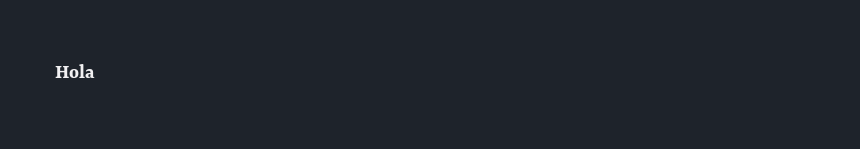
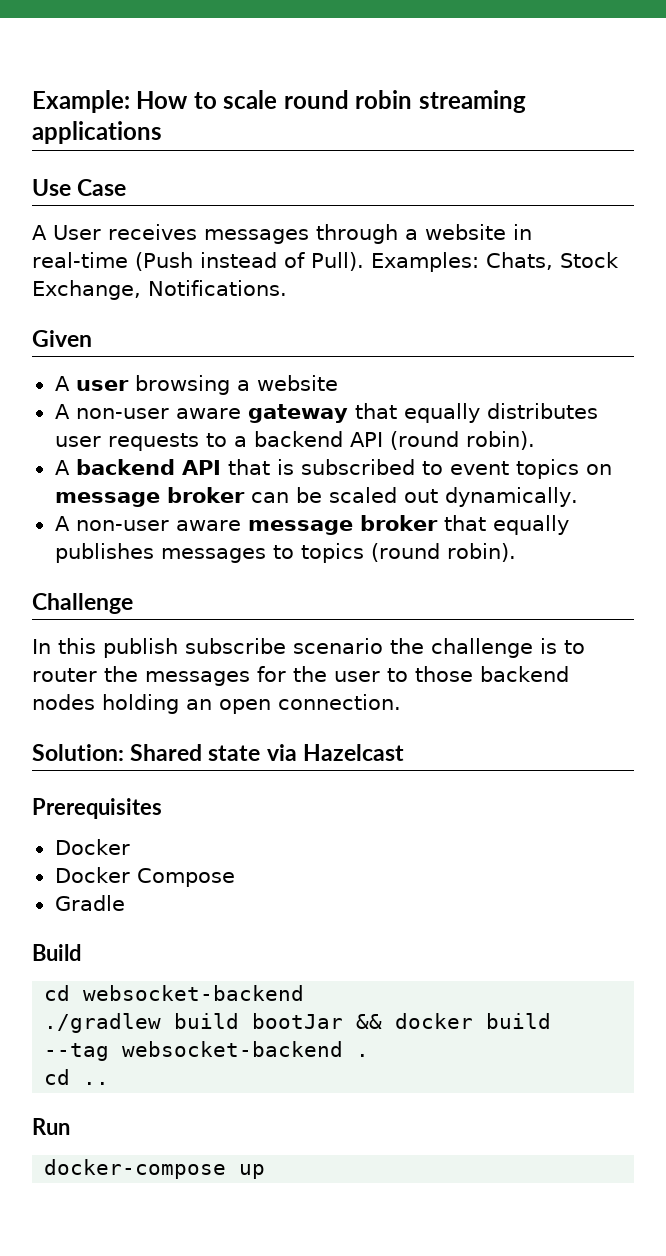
[55,64,95,78] Hola -> [32,90,526,113] [32,121,162,144] [32,179,127,196] [32,224,532,244] [32,252,619,272] [32,280,287,300] [32,330,92,347] [54,375,338,395] [54,403,598,423] [54,431,535,451] [54,459,612,479] [54,487,578,507] [54,515,569,535] [54,543,516,563] [32,593,133,614] [32,638,585,658] [32,666,569,686] [32,694,401,714] [32,744,404,761] [32,798,162,819] [54,839,130,855] [54,867,235,887] [54,895,125,911] [32,944,81,961] [44,985,305,1001] [44,1013,552,1033] [44,1041,370,1061] [44,1069,110,1085] [32,1118,70,1135] [44,1159,266,1179] Example: How to scale round robin streaming applications // Use Case // A User receives messages through a website in real-time (Push instead of Pull). Examples: Chats, Stock Exchange, Notifications. // Given // A user browsing a website // A non-user aware gateway that equally distributes user requests to a backend API (round robin). // A backend API that is subscribed to event topics on message broker can be scaled out dynamically. // A non-user aware message broker that equally publishes messages to topics (round robin). // Challenge // In this publish subscribe scenario the challenge is to router the messages for the user to those backend nodes holding an open connection. // Solution: Shared state via Hazelcast // Prerequisites // Docker // Docker Compose // Gradle // Build // cd websocket-backend // ./gradlew build bootJar && docker build --tag websocket-backend . // cd .. // Run // docker-compose up

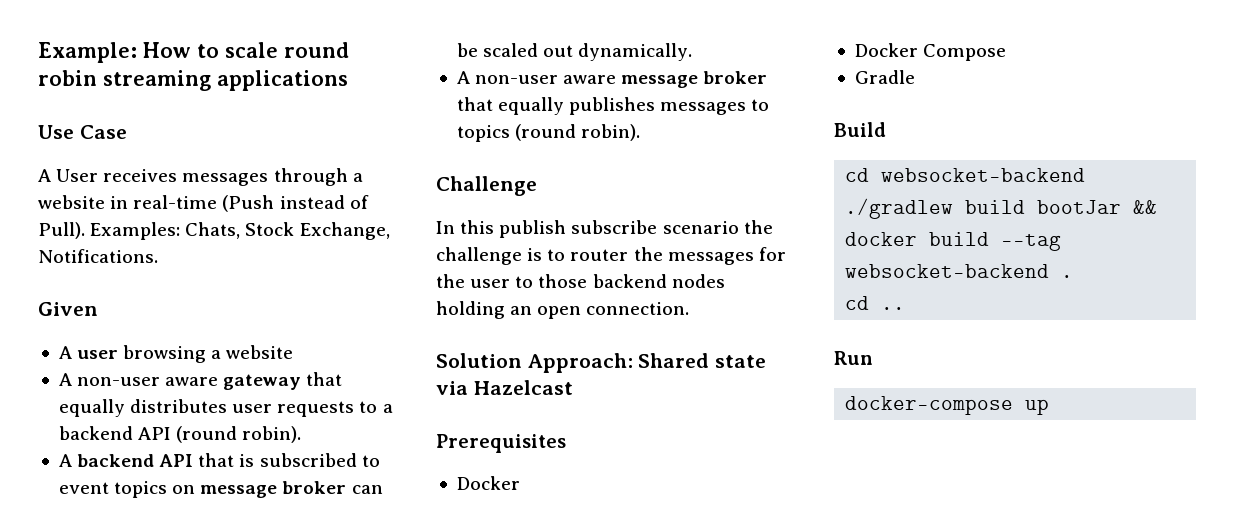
[32,744,124,761] Solution: -> [436,353,633,373] Solution Approach:

